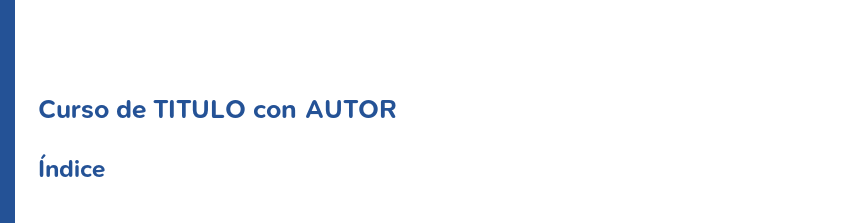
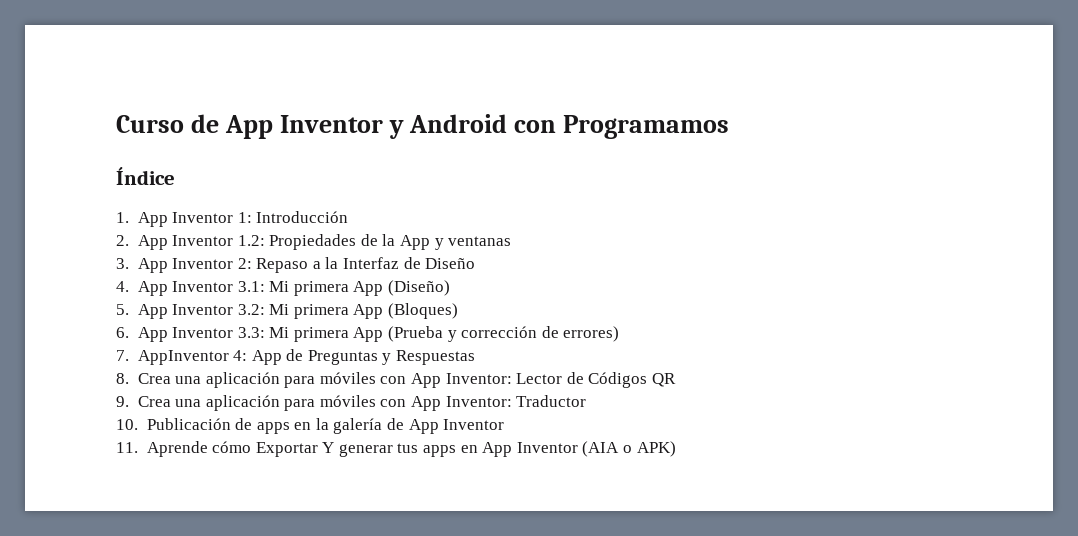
[153,100,397,118] [38,153,105,178] TITULO con AUTOR // Índice -> [224,114,730,139] [116,167,175,185] [116,211,349,227] [116,234,512,250] [116,257,476,273] [116,280,451,296] [116,303,459,319] [116,326,620,342] [116,349,476,365] [116,372,676,388] [116,395,587,411] [116,418,505,434] [116,441,676,457] App Inventor y Android con Programamos // Índice // 1. App Inventor 1: Introducción // 2. App Inventor 1.2: Propiedades de la App y ventanas // 3. App Inventor 2: Repaso a la Interfaz de Diseño // 4. App Inventor 3.1: Mi primera App (Diseño) // 5. App Inventor 3.2: Mi primera App (Bloques) // 6. App Inventor 3.3: Mi primera App (Prueba y corrección de errores) // 7. AppInventor 4: App de Preguntas y Respuestas // 8. Crea una aplicación para móviles con App Inventor: Lector de Códigos QR // 9. Crea una aplicación para móviles con App Inventor: Traductor // 10. Publicación de apps en la galería de App Inventor // 11. Aprende cómo Exportar Y generar tus apps en App Inventor (AIA o APK)

